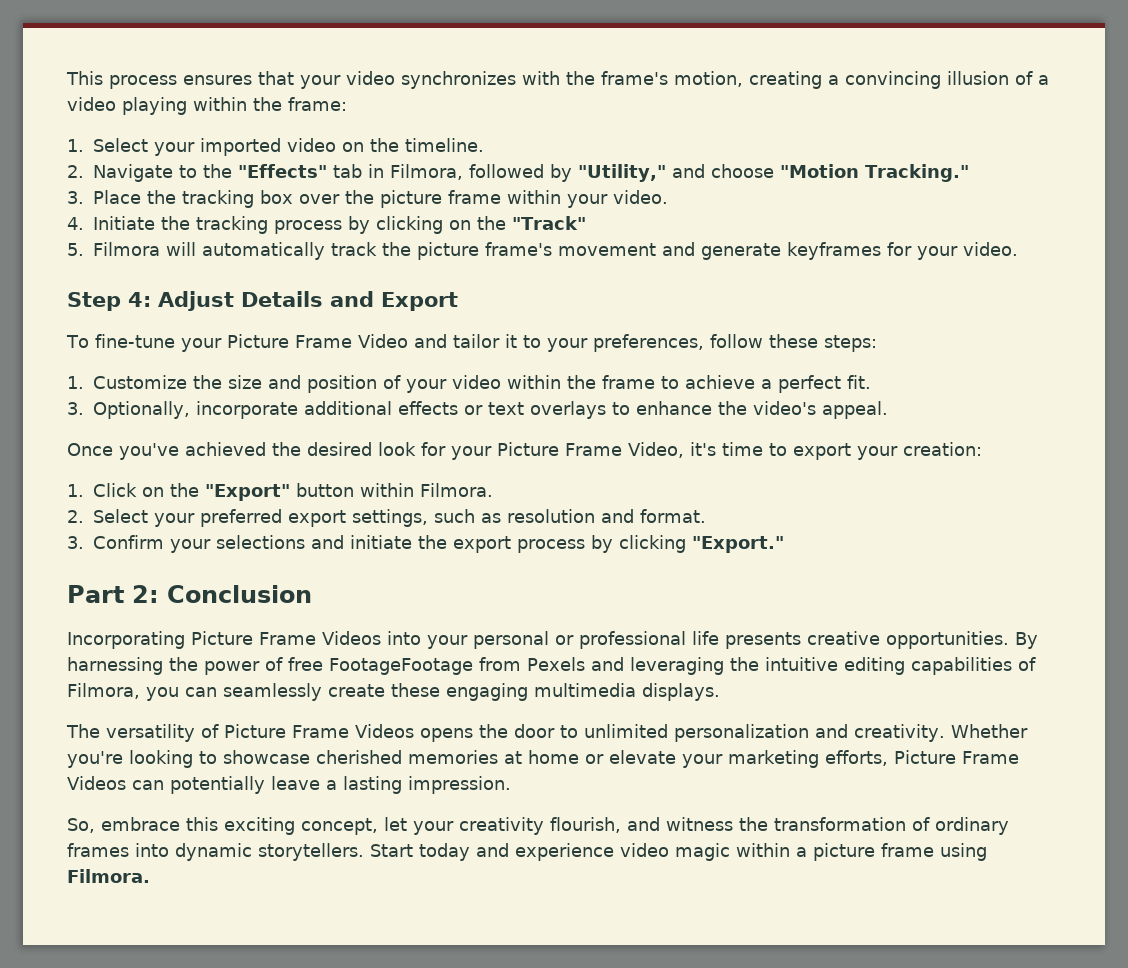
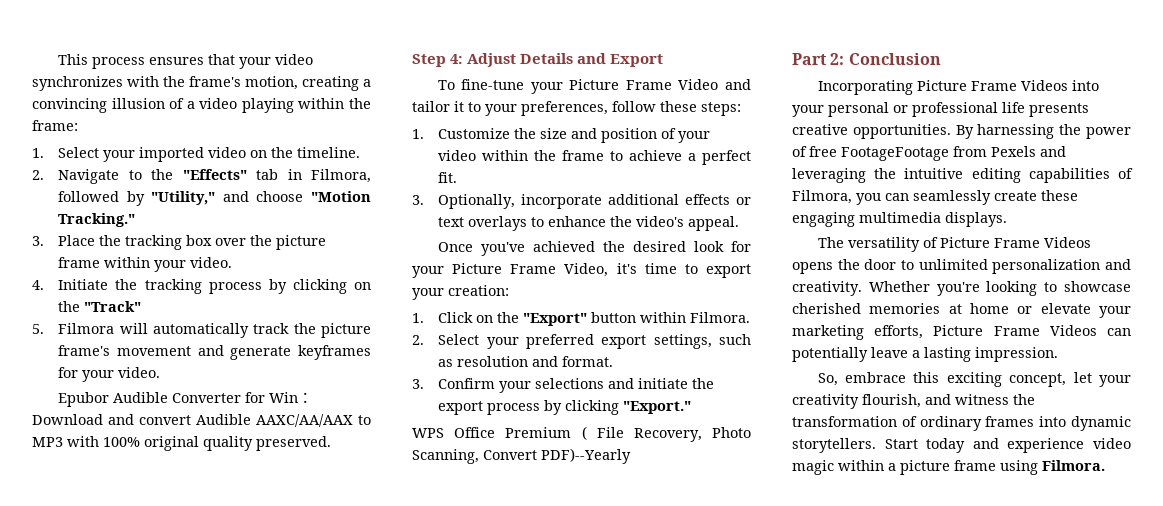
(1018, 249) none -> [57,392,313,407] [32,414,371,427] [32,436,331,451] // Epubor Audible Converter for Win：Download and convert Audible AAXC/AA/AAX to MP3 with 100% original quality preserved.
(784, 544) none -> [412,426,751,442] [412,448,631,464] // WPS Office Premium ( File Recovery, Photo Scanning, Convert PDF)--Yearly

